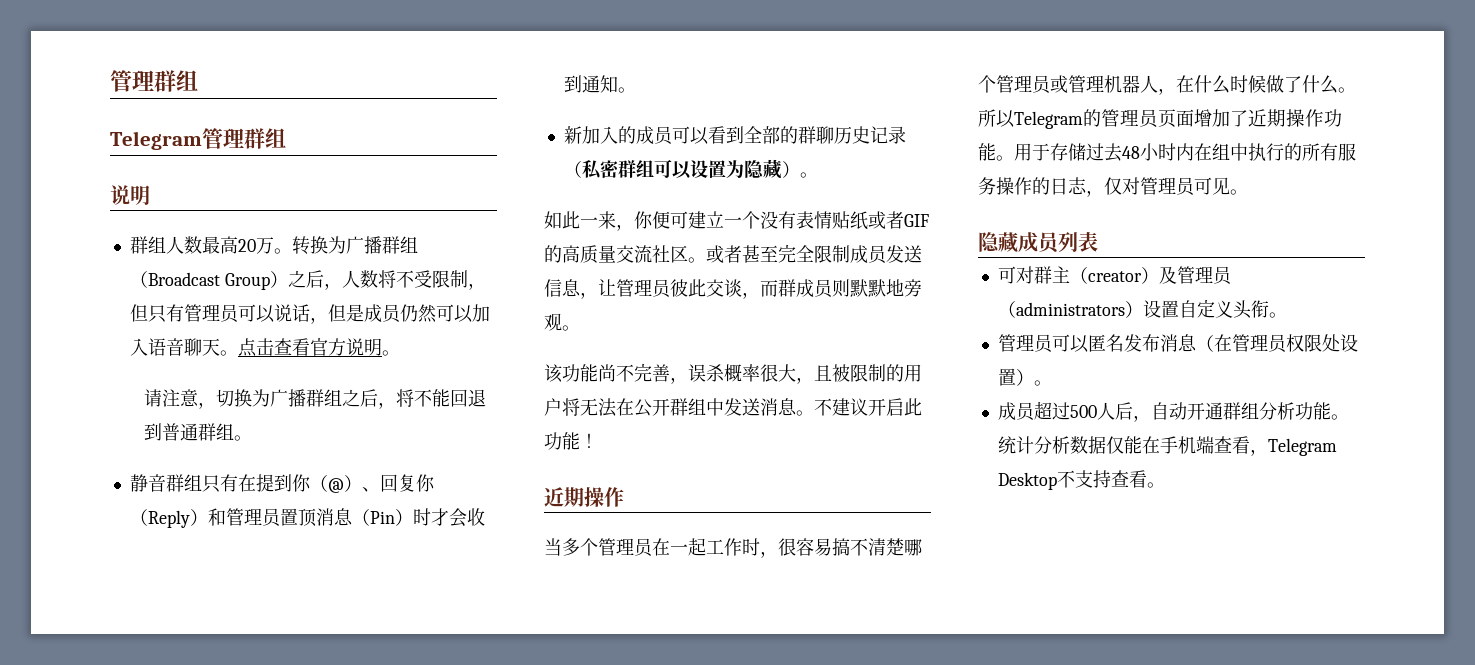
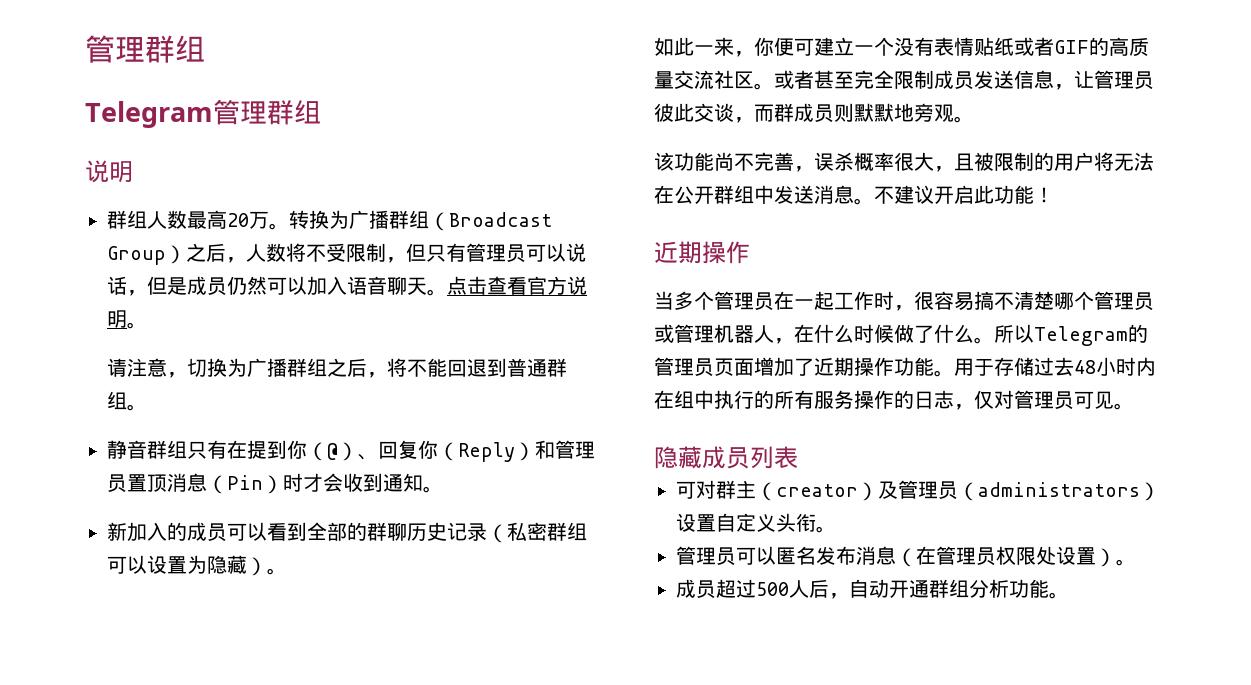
[997,436,1337,456] [997,470,1165,490] 统计分析数据仅能在手机端查看，Telegram Desktop不支持查看。 -> (1069, 595) none

